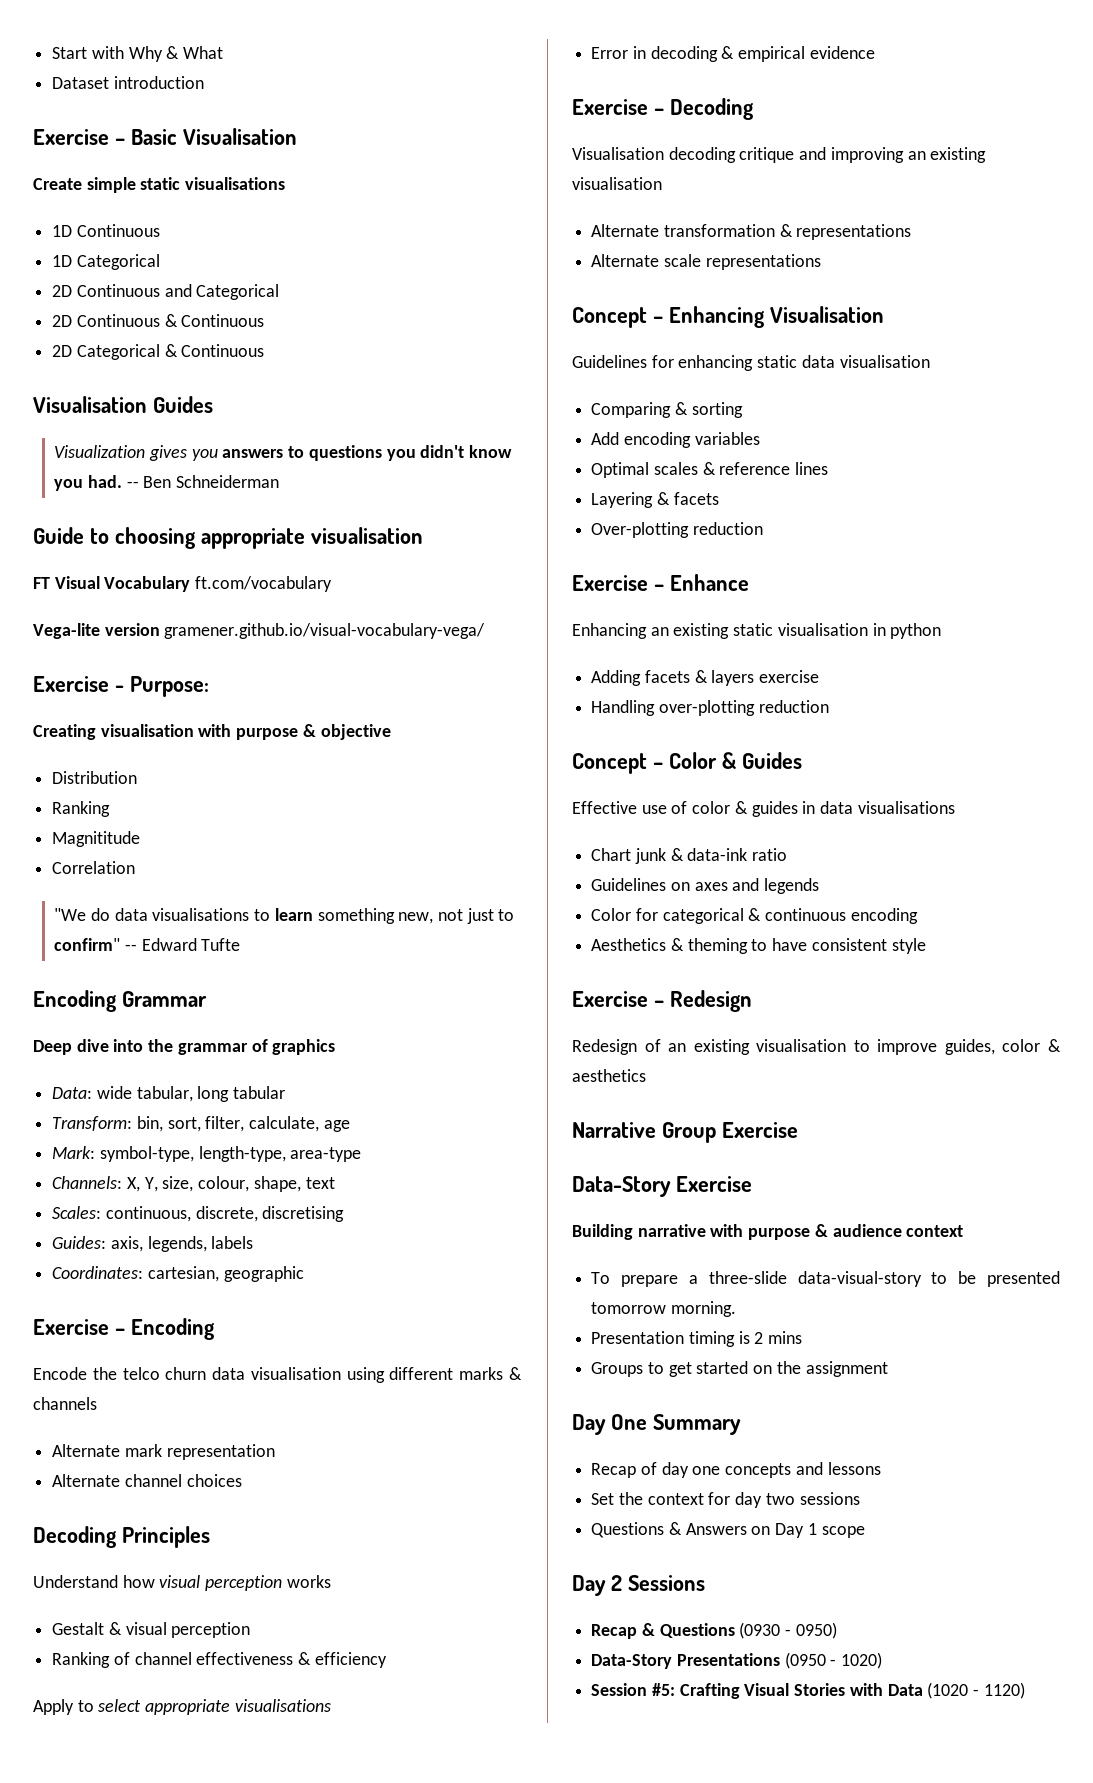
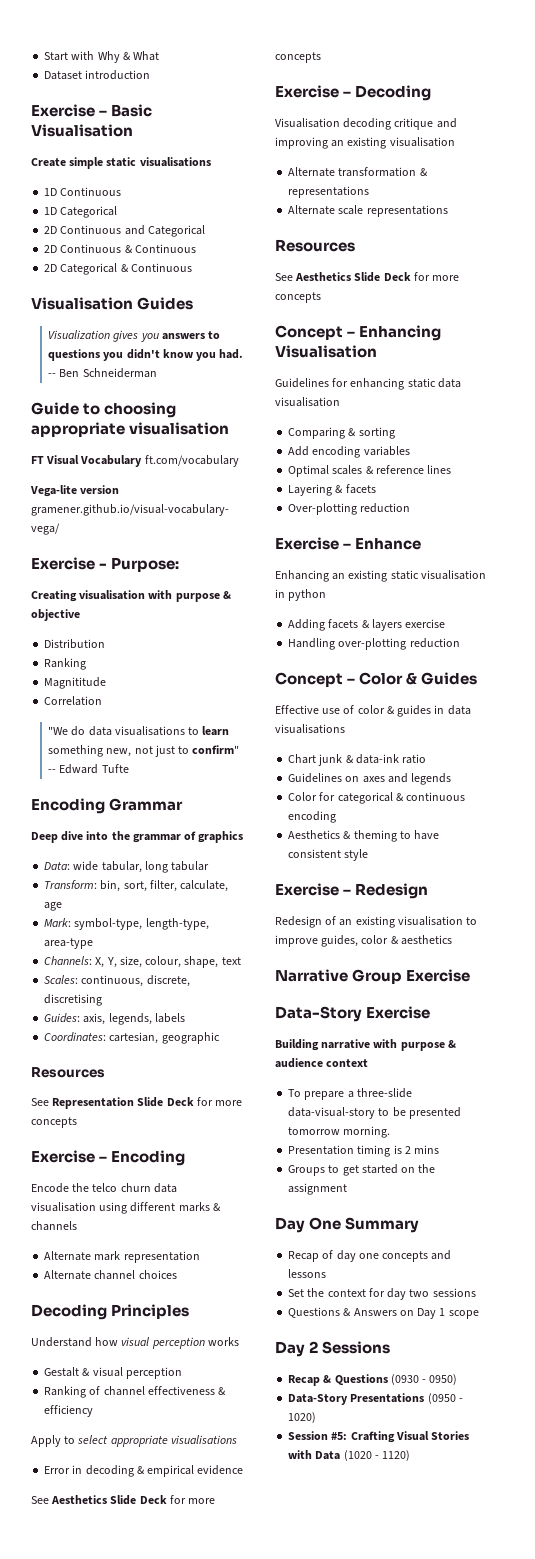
(304, 1274) none -> [31,1067,105,1078] [31,1097,243,1109] [31,1117,77,1128] // Resources // See Representation Slide Deck for more concepts
(875, 52) none -> [31,1495,216,1505] [275,52,321,63] // See Aesthetics Slide Deck for more concepts
(821, 262) none -> [275,239,355,252] [275,272,460,282] [275,292,321,303] // Resources // See Aesthetics Slide Deck for more concepts

